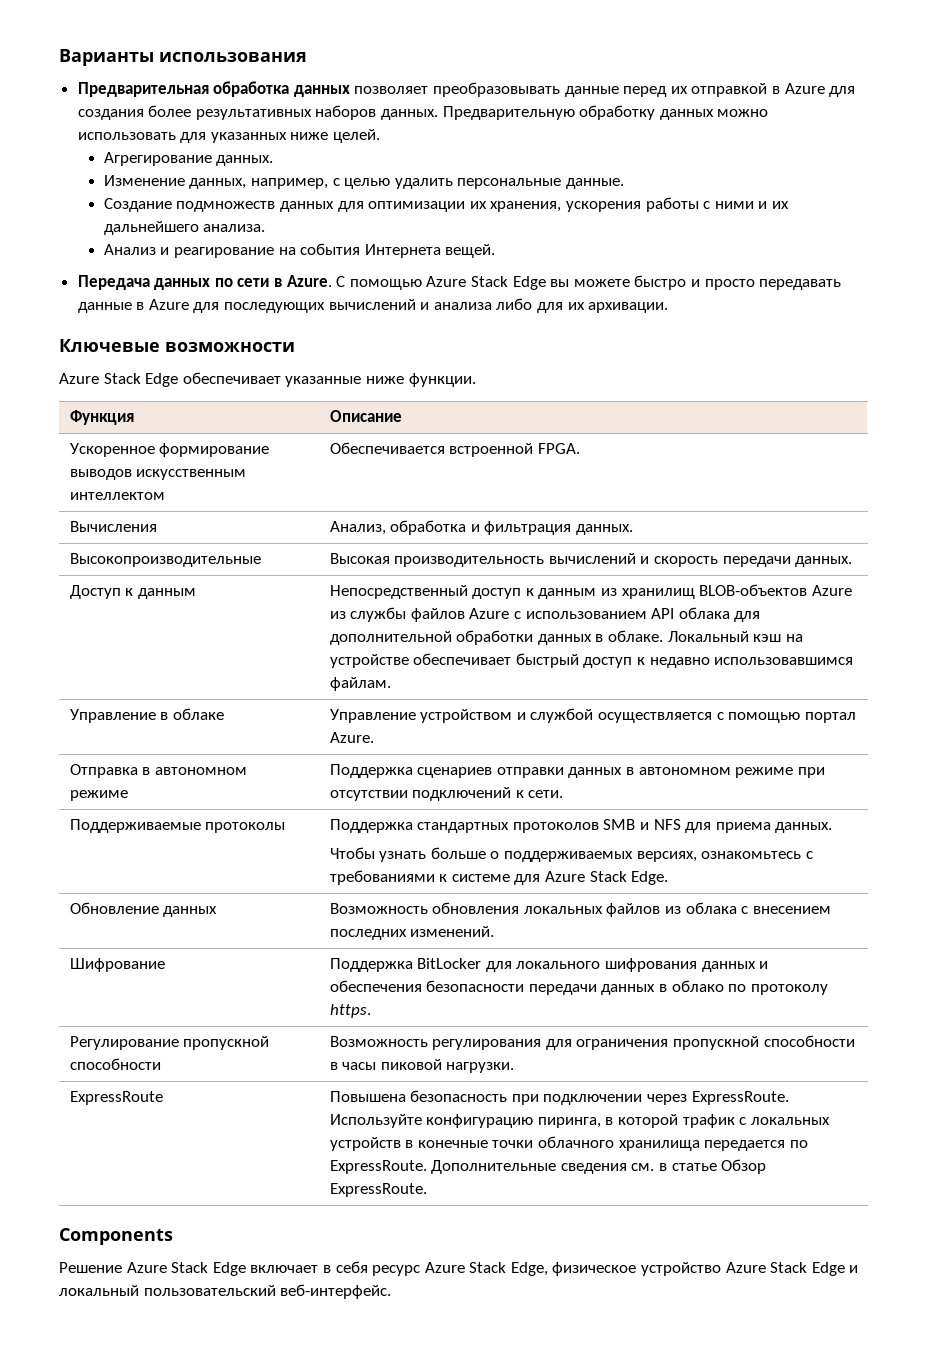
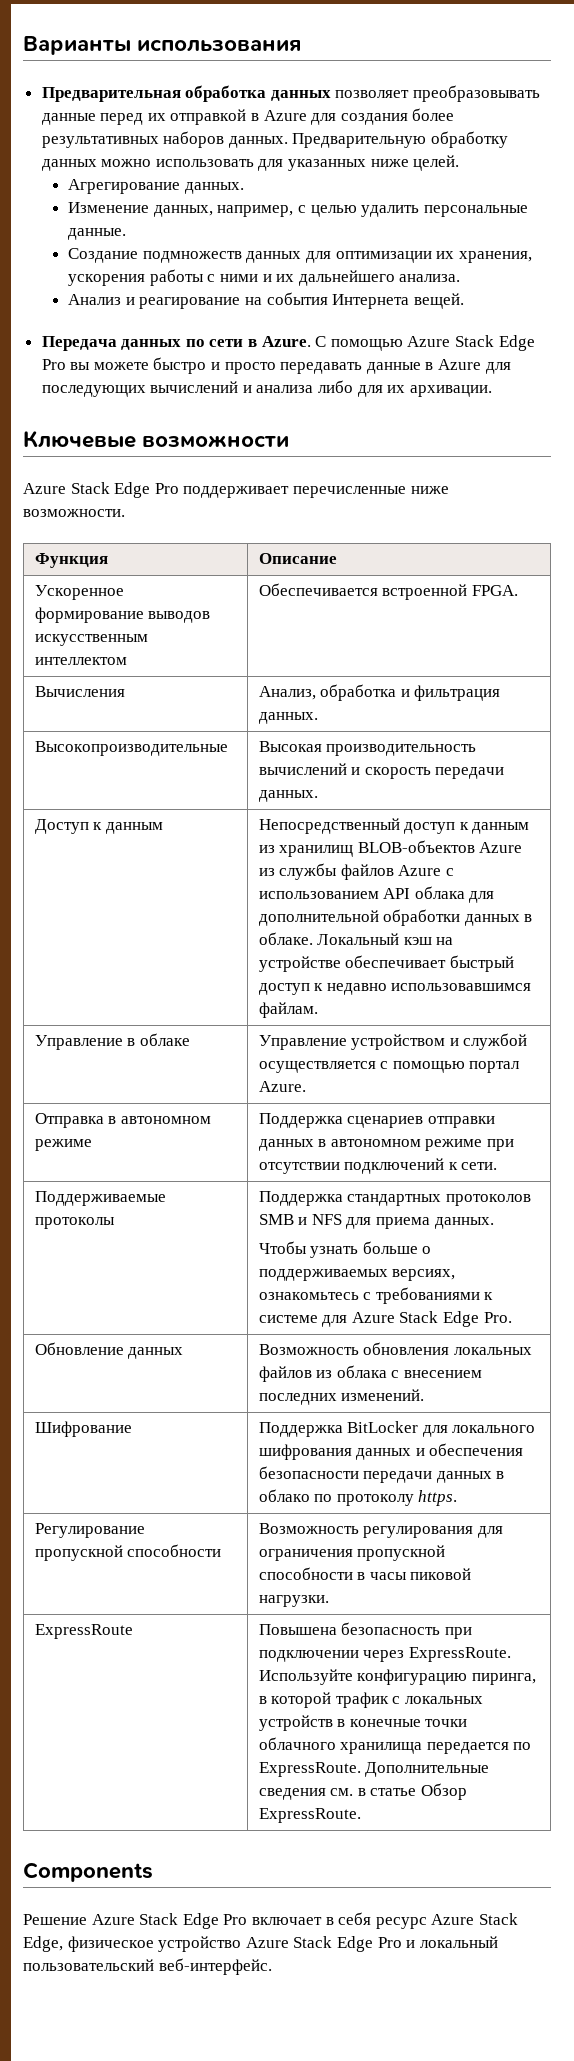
(546, 283) none -> [41,359,66,370] Pro
[182,372,476,387] обеспечивает указанные ниже функции. -> [154,483,449,498] [23,509,125,517] Pro поддерживает перечисленные ниже возможности.
[631,871,669,885] Edge. -> [442,1311,512,1327] Edge Pro.
(246, 1269) none -> [223,1914,248,1925] Pro
(845, 1269) none -> [377,1937,402,1948] Pro

